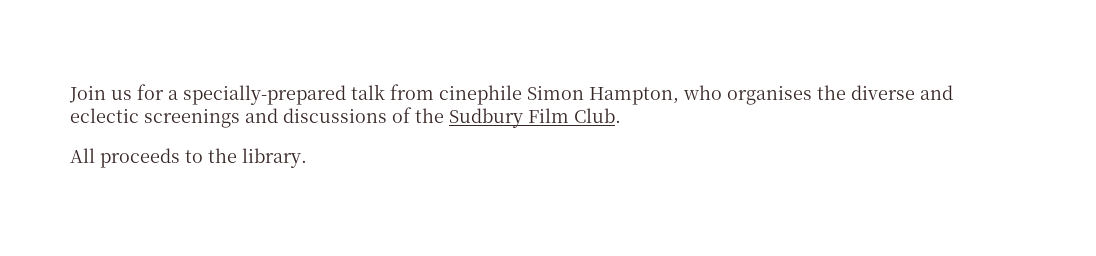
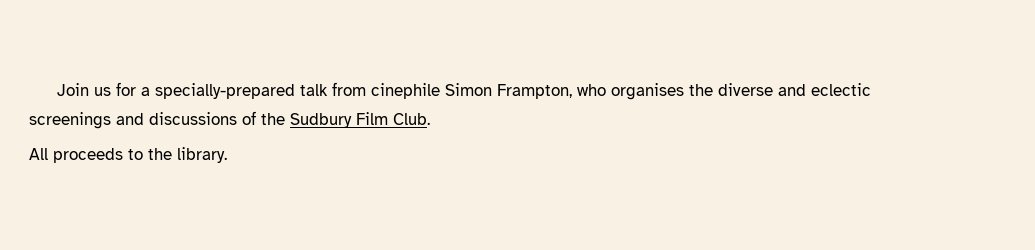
[589,87,679,105] Hampton, -> [497,84,573,99] Frampton,

